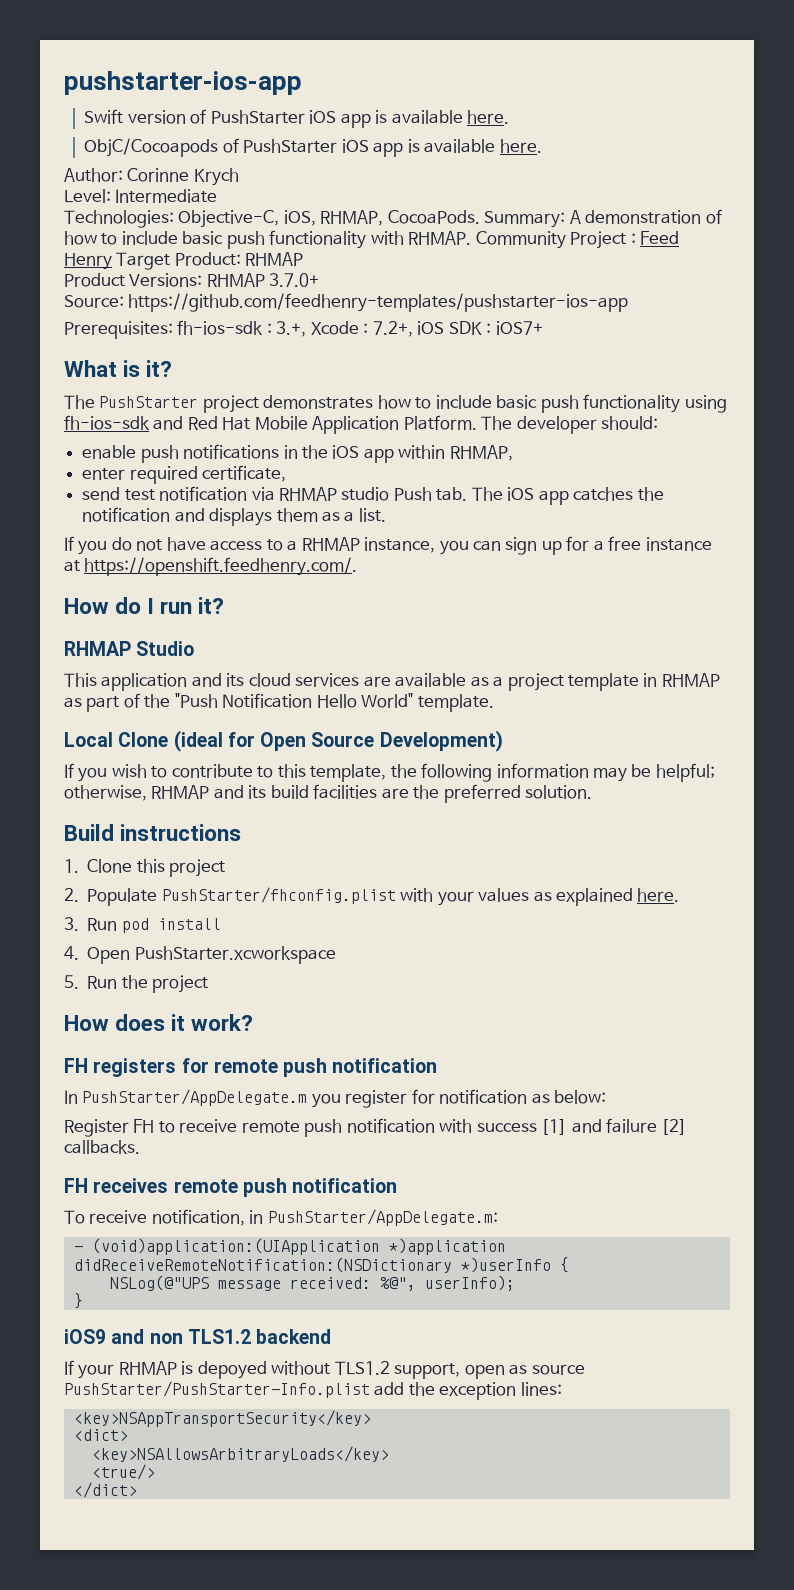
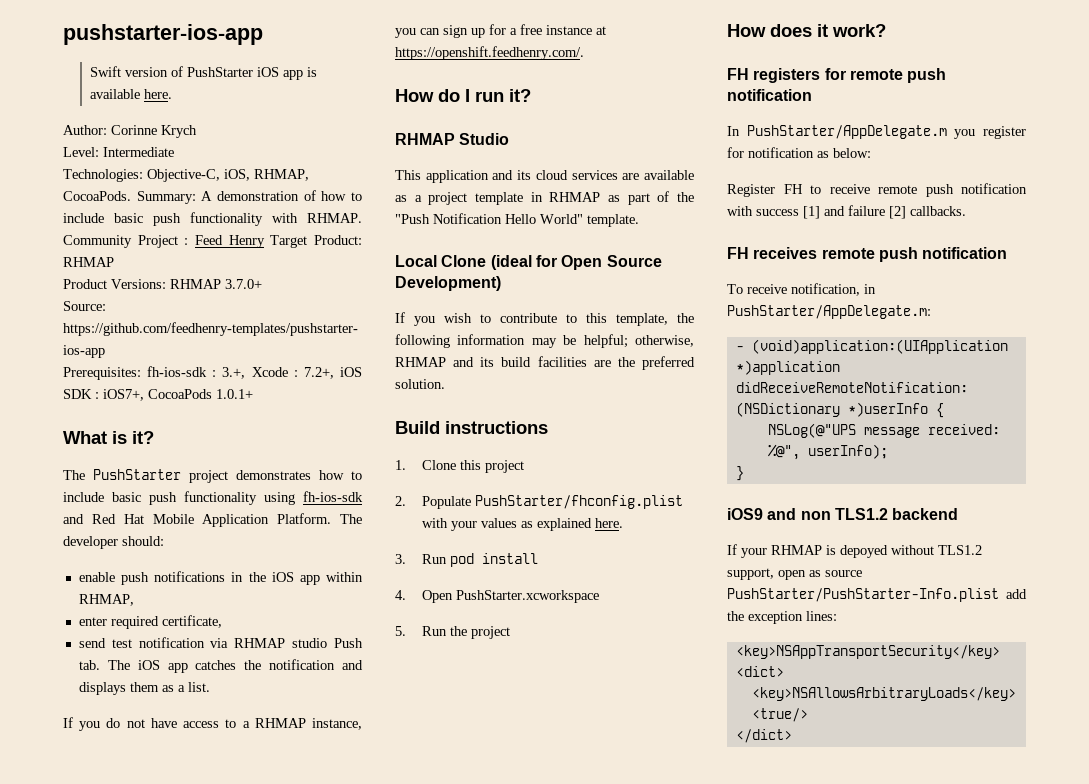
[84,138,542,157] // ObjC/Cocoapods of PushStarter iOS app is available here. -> (172, 94) none
[495,321,543,335] iOS7+ -> [103,389,253,401] iOS7+, CocoaPods 1.0.1+

